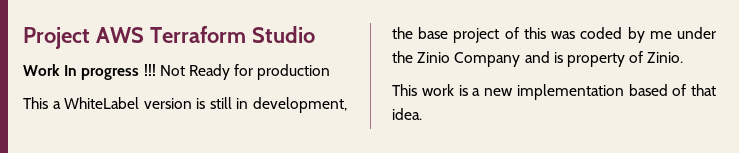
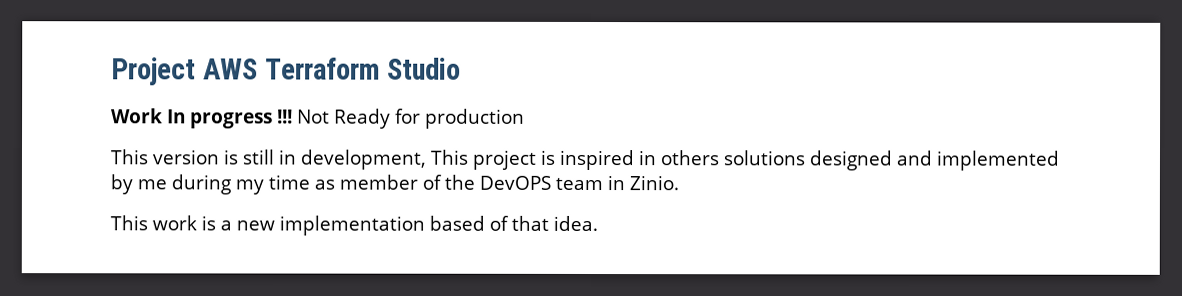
[52,97,140,109] a WhiteLabel -> (148, 157) none
[392,27,716,43] [392,51,644,67] the base project of this was coded by me under the Zinio Company and is property of -> [430,149,1059,171] [110,174,625,195] This project is inspired in others solutions designed and implemented by me during my time as member of the DevOPS team in

